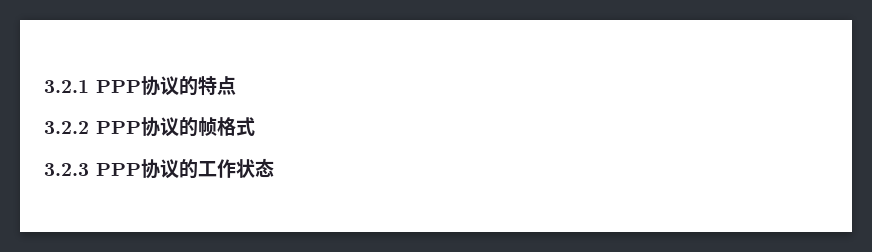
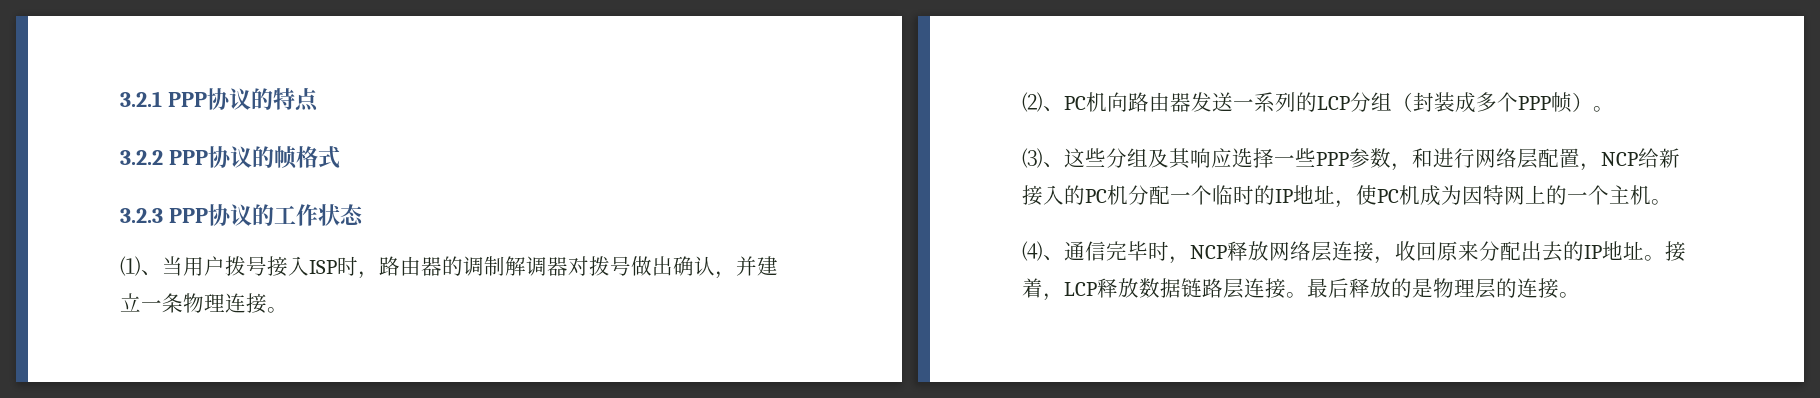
(274, 168) none -> [120,256,778,279] [120,293,288,314] [1022,92,1614,113] [1022,148,1680,171] [1022,185,1672,208] [1022,241,1686,264] [1022,278,1580,301] // ⑴、当用户拨号接入ISP时，路由器的调制解调器对拨号做出确认，并建立一条物理连接。 // ⑵、PC机向路由器发送一系列的LCP分组（封装成多个PPP帧）。 // ⑶、这些分组及其响应选择一些PPP参数，和进行网络层配置，NCP给新接入的PC机分配一个临时的IP地址，使PC机成为因特网上的一个主机。 // ⑷、通信完毕时，NCP释放网络层连接，收回原来分配出去的IP地址。接着，LCP释放数据链路层连接。最后释放的是物理层的连接。

